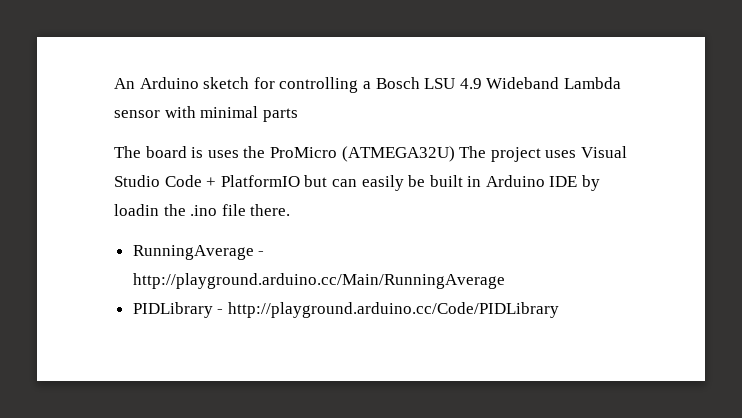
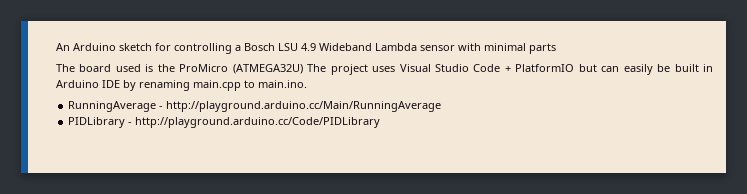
[191,147,239,158] is uses -> [115,64,154,72] used is
[114,204,291,216] loadin the .ino file there. -> [139,80,307,91] renaming main.cpp to main.ino.

